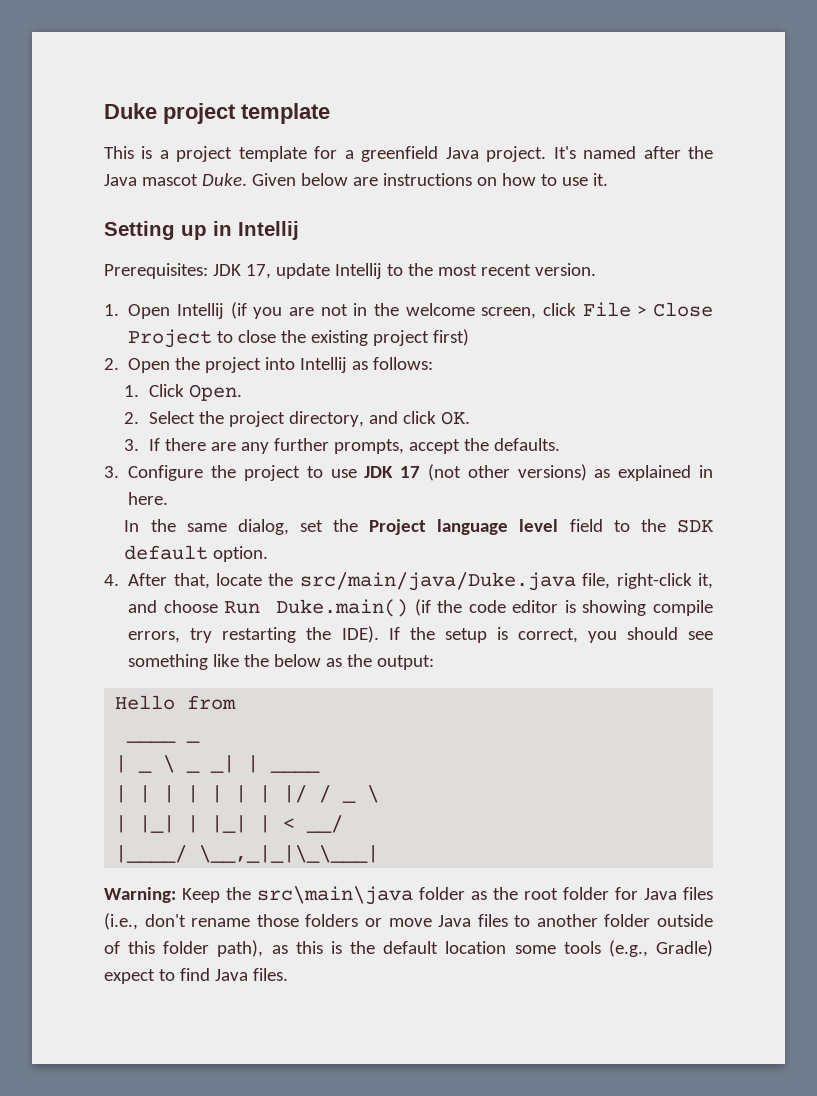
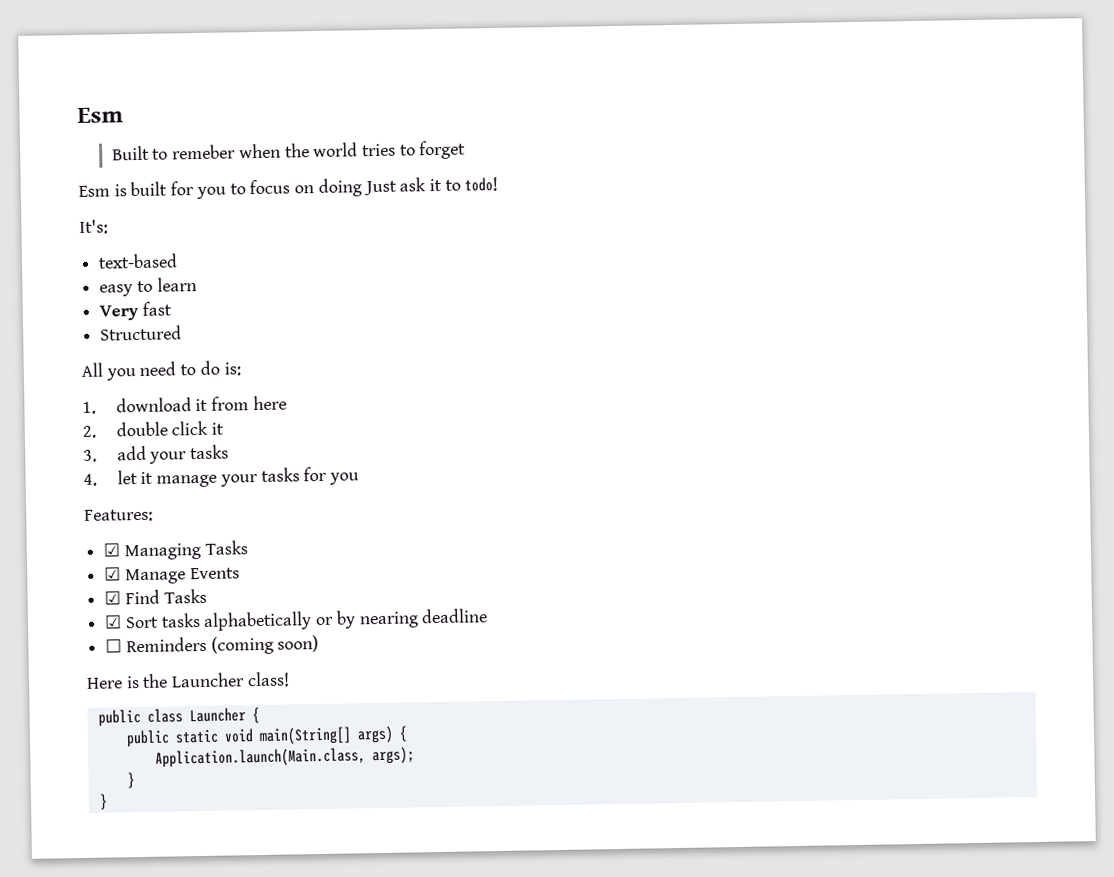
[104,103,330,124] [104,146,713,162] [104,173,608,186] [104,221,299,240] [104,263,596,279] [104,302,713,319] [128,329,470,348] [104,357,434,373] [124,384,242,401] [124,411,470,427] [124,438,560,454] [104,464,713,481] [128,492,169,505] [124,519,714,535] [124,545,269,562] [104,572,713,591] [128,599,714,617] [128,626,713,643] [128,654,435,670] [115,695,237,710] [126,739,201,743] [115,755,321,773] [115,785,380,803] [115,815,344,833] [115,845,380,863] [104,886,713,905] [104,913,713,930] [104,940,713,957] [104,968,288,984] Duke project template // This is a project template for a greenfield Java project. It's named after the Java mascot Duke. Given below are instructions on how to use it. // Setting up in Intellij // Prerequisites: JDK 17, update Intellij to the most recent version. // 1. Open Intellij (if you are not in the welcome screen, click File > Close Project to close the existing project first) // 2. Open the project into Intellij as follows: // 1. Click Open. // 2. Select the project directory, and click OK. // 3. If there are any further prompts, accept the defaults. // 3. Configure the project to use JDK 17 (not other versions) as explained in here. // In the same dialog, set the Project language level field to the SDK default option. // 4. After that, locate the src/main/java/Duke.java file, right-click it, and choose Run Duke.main() (if the code editor is showing compile errors, try restarting the IDE). If the setup is correct, you should see something like the below as the output: // Hello from // ____ _ // | _ \ _ _| | ____ // | | | | | | | |/ / _ \ // | |_| | |_| | < __/ // |____/ \__,_|_|\_\___| // Warning: Keep the src\main\java folder as the root folder for Java files (i.e., don't rename those folders or move Java files to another folder outside of this folder path), as this is the default location some tools (e.g., Gradle) expect to find Java files. -> [77,107,124,123] [111,140,467,161] [78,176,499,200] [79,219,108,234] [98,253,179,269] [99,277,197,297] [99,301,172,321] [100,325,183,341] [81,360,241,381] [82,395,287,414] [82,420,225,438] [83,444,230,464] [83,466,360,488] [84,508,153,522] [103,540,248,561] [104,566,240,585] [104,588,207,605] [104,608,489,631] [105,635,320,655] [86,671,290,689] [97,707,260,727] [125,725,408,748] [154,746,415,768] [126,772,135,789] [98,793,108,810] Esm // Built to remeber when the world tries to forget // Esm is built for you to focus on doing Just ask it to todo! // It's: // text-based // easy to learn // Very fast // Structured // All you need to do is: // 1. download it from here // 2. double click it // 3. add your tasks // 4. let it manage your tasks for you // Features: // ☑ Managing Tasks // ☑ Manage Events // ☑ Find Tasks // ☑ Sort tasks alphabetically or by nearing deadline // ☐ Reminders (coming soon) // Here is the Launcher class! // public class Launcher { // public static void main(String[] args) { // Application.launch(Main.class, args); // } // }

